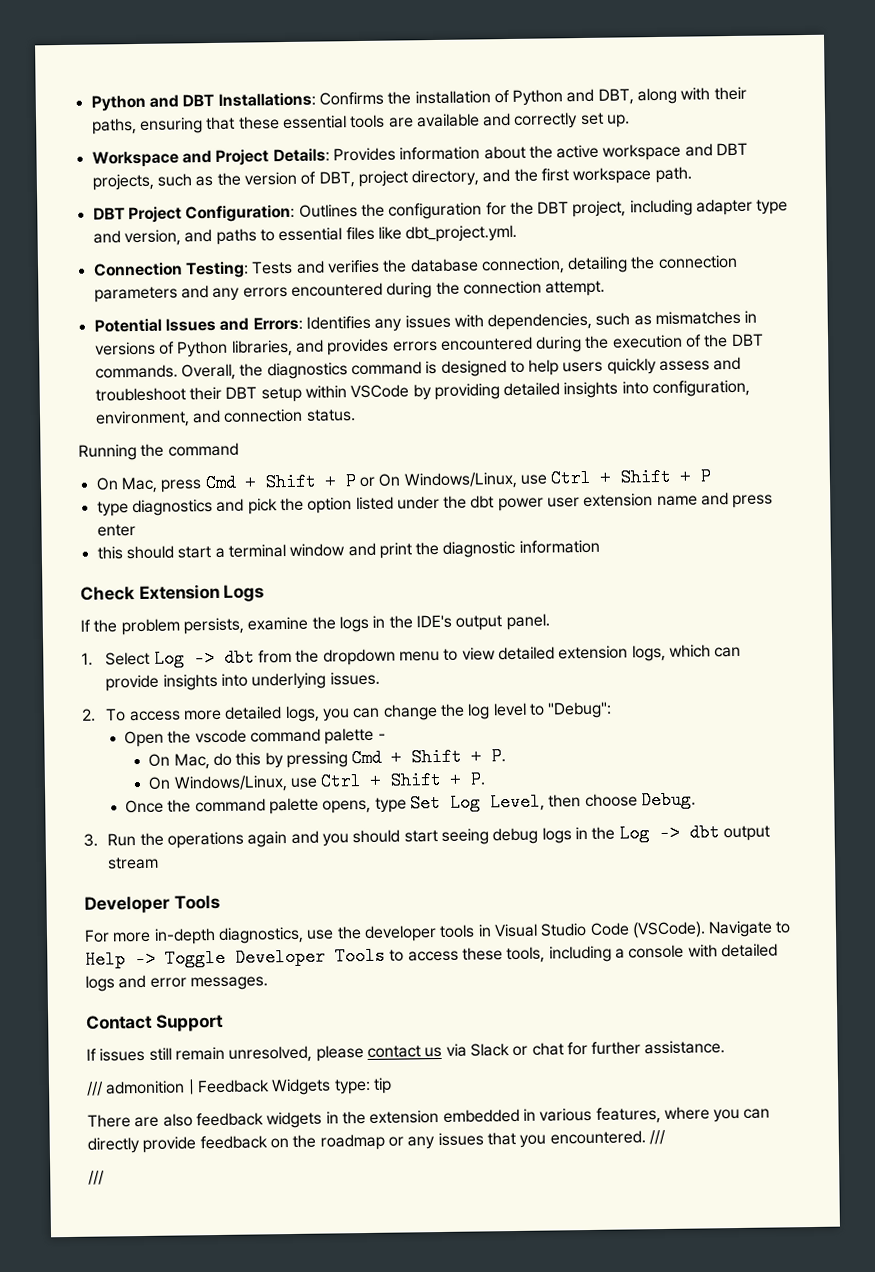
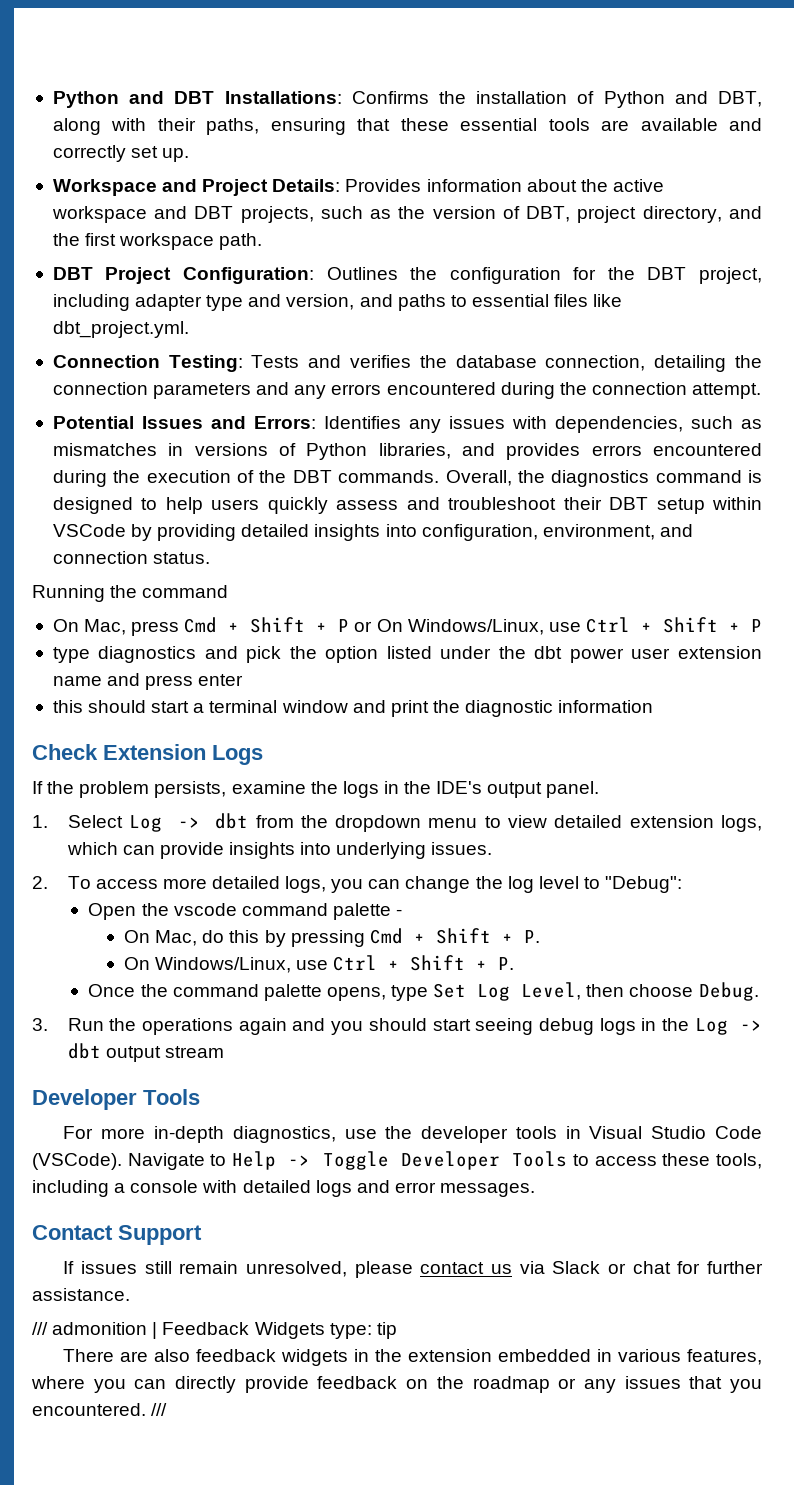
[88,1170,105,1185] // /// -> (168, 1409) none

